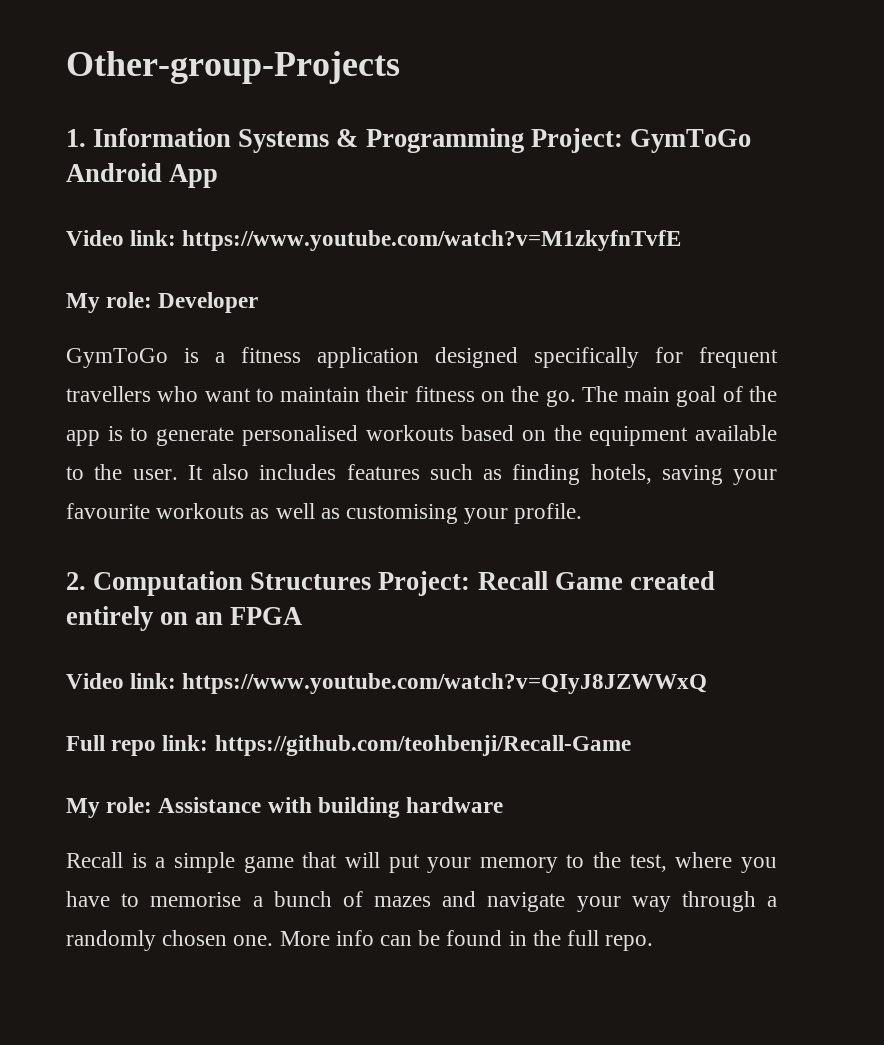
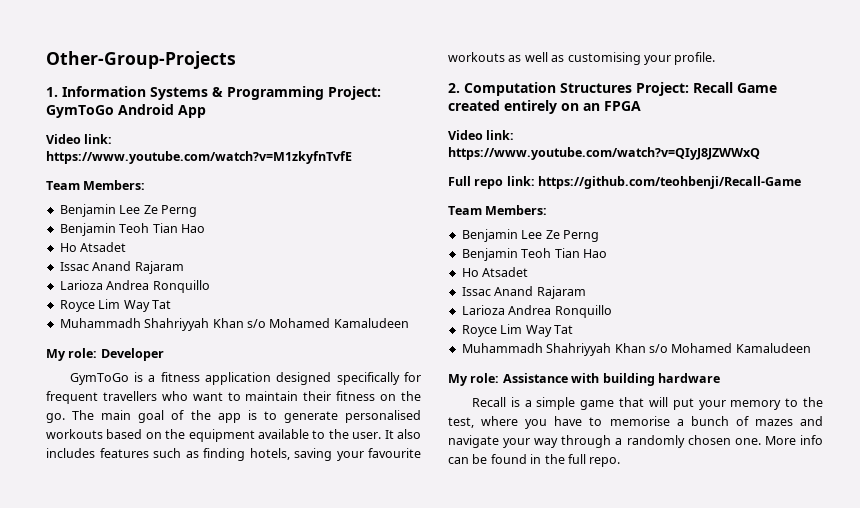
[66,51,400,84] Other-group-Projects -> [46,51,236,69] Other-Group-Projects
(682, 240) none -> [46,180,146,190] [59,204,197,217] [59,223,205,236] [59,242,127,252] [59,261,184,274] [59,280,210,293] [59,299,171,312] [59,318,409,331] // Team Members: // Benjamin Lee Ze Perng // Benjamin Teoh Tian Hao // Ho Atsadet // Issac Anand Rajaram // Larioza Andrea Ronquillo // Royce Lim Way Tat // Muhammadh Shahriyyah Khan s/o Mohamed Kamaludeen
(631, 745) none -> [448,205,548,215] [461,229,599,242] [461,248,607,261] [461,267,529,277] [461,286,586,299] [461,305,612,318] [461,324,573,337] [461,343,811,356] // Team Members: // Benjamin Lee Ze Perng // Benjamin Teoh Tian Hao // Ho Atsadet // Issac Anand Rajaram // Larioza Andrea Ronquillo // Royce Lim Way Tat // Muhammadh Shahriyyah Khan s/o Mohamed Kamaludeen

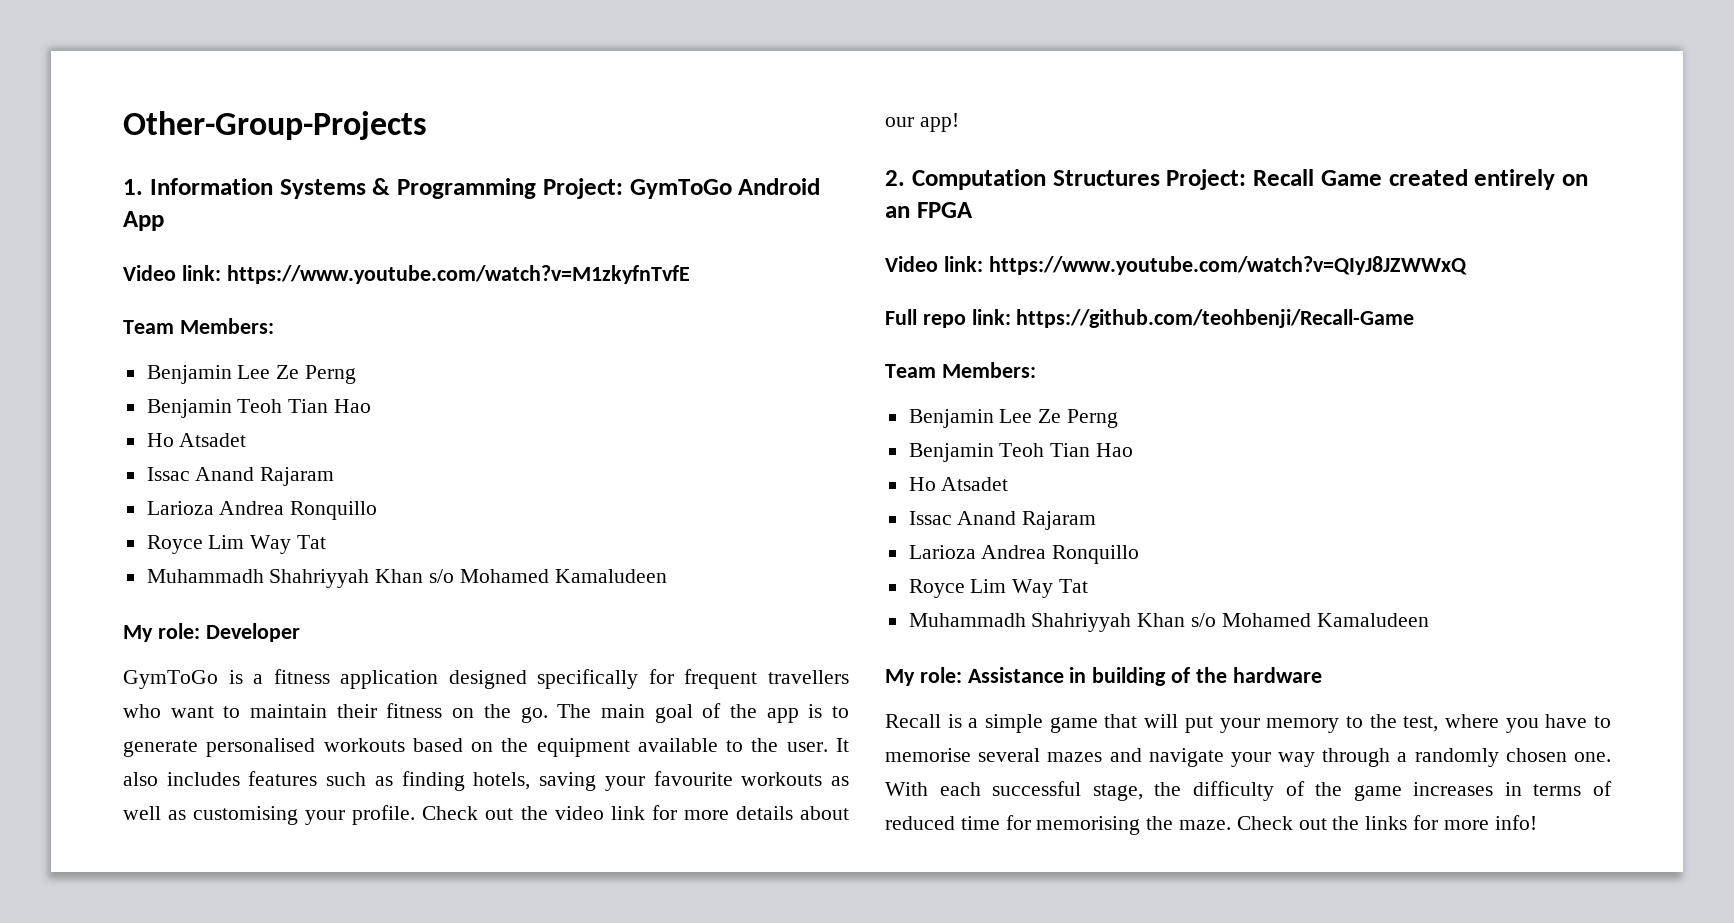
(716, 58) none -> [422,805,850,820] [885,113,959,132] Check out the video link for more details about our app!
[571,373,655,386] with building -> [1069,667,1227,686] in building of the
[676,416,749,426] a bunch of -> [978,748,1041,762] several
[764,435,823,445] [448,454,621,467] More info can be found in the full repo. -> [885,781,1612,801] [885,815,1537,835] With each successful stage, the difficulty of the game increases in terms of reduced time for memorising the maze. Check out the links for more info!

